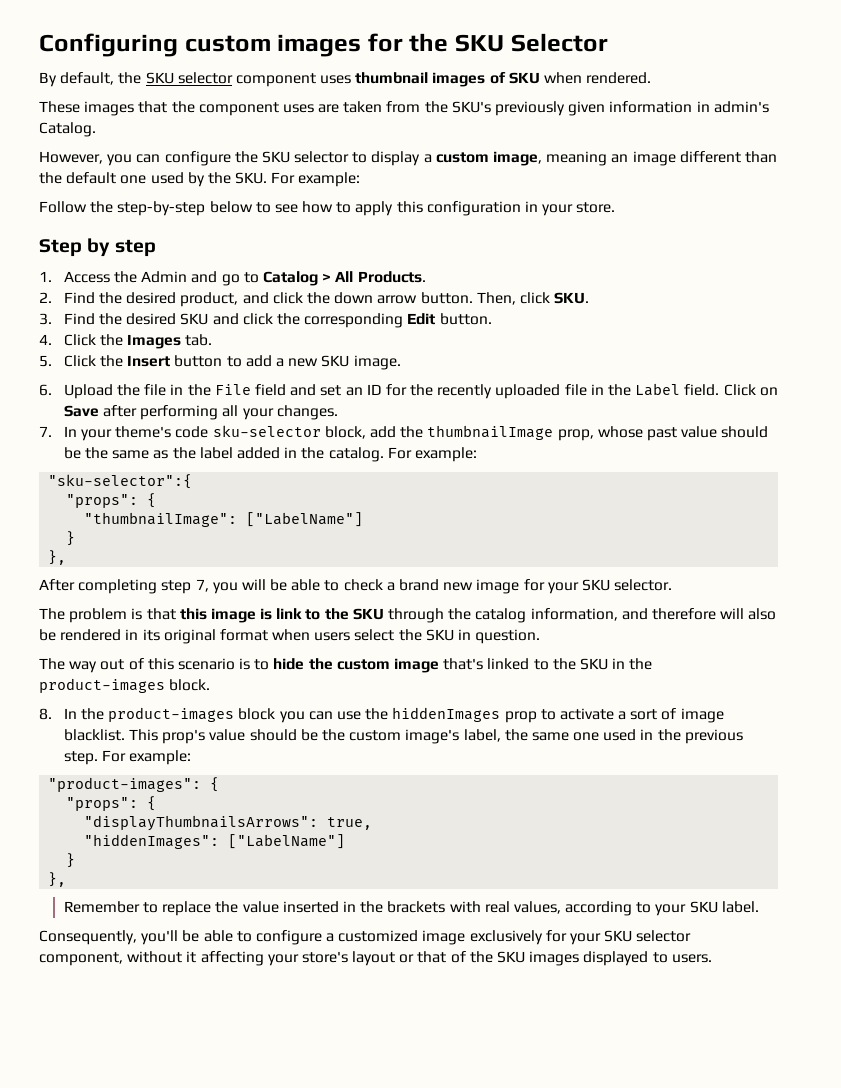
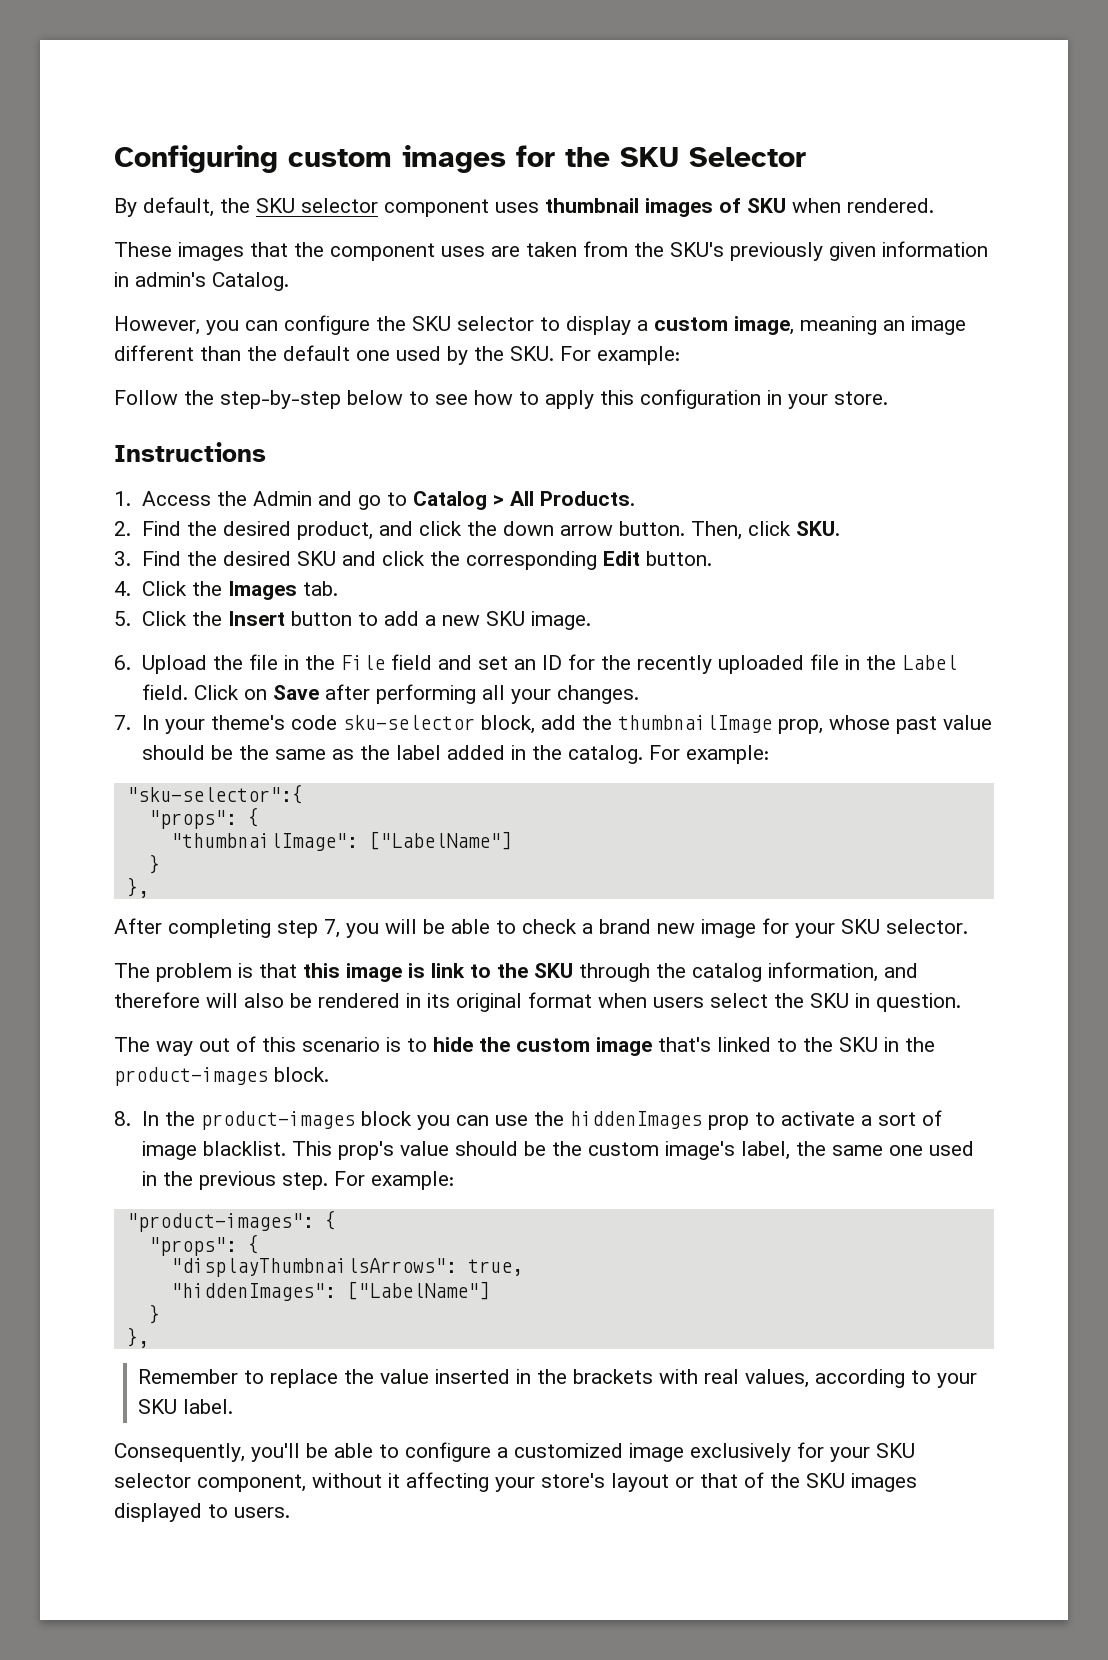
[39,238,156,257] Step by step -> [114,442,266,462] Instructions

